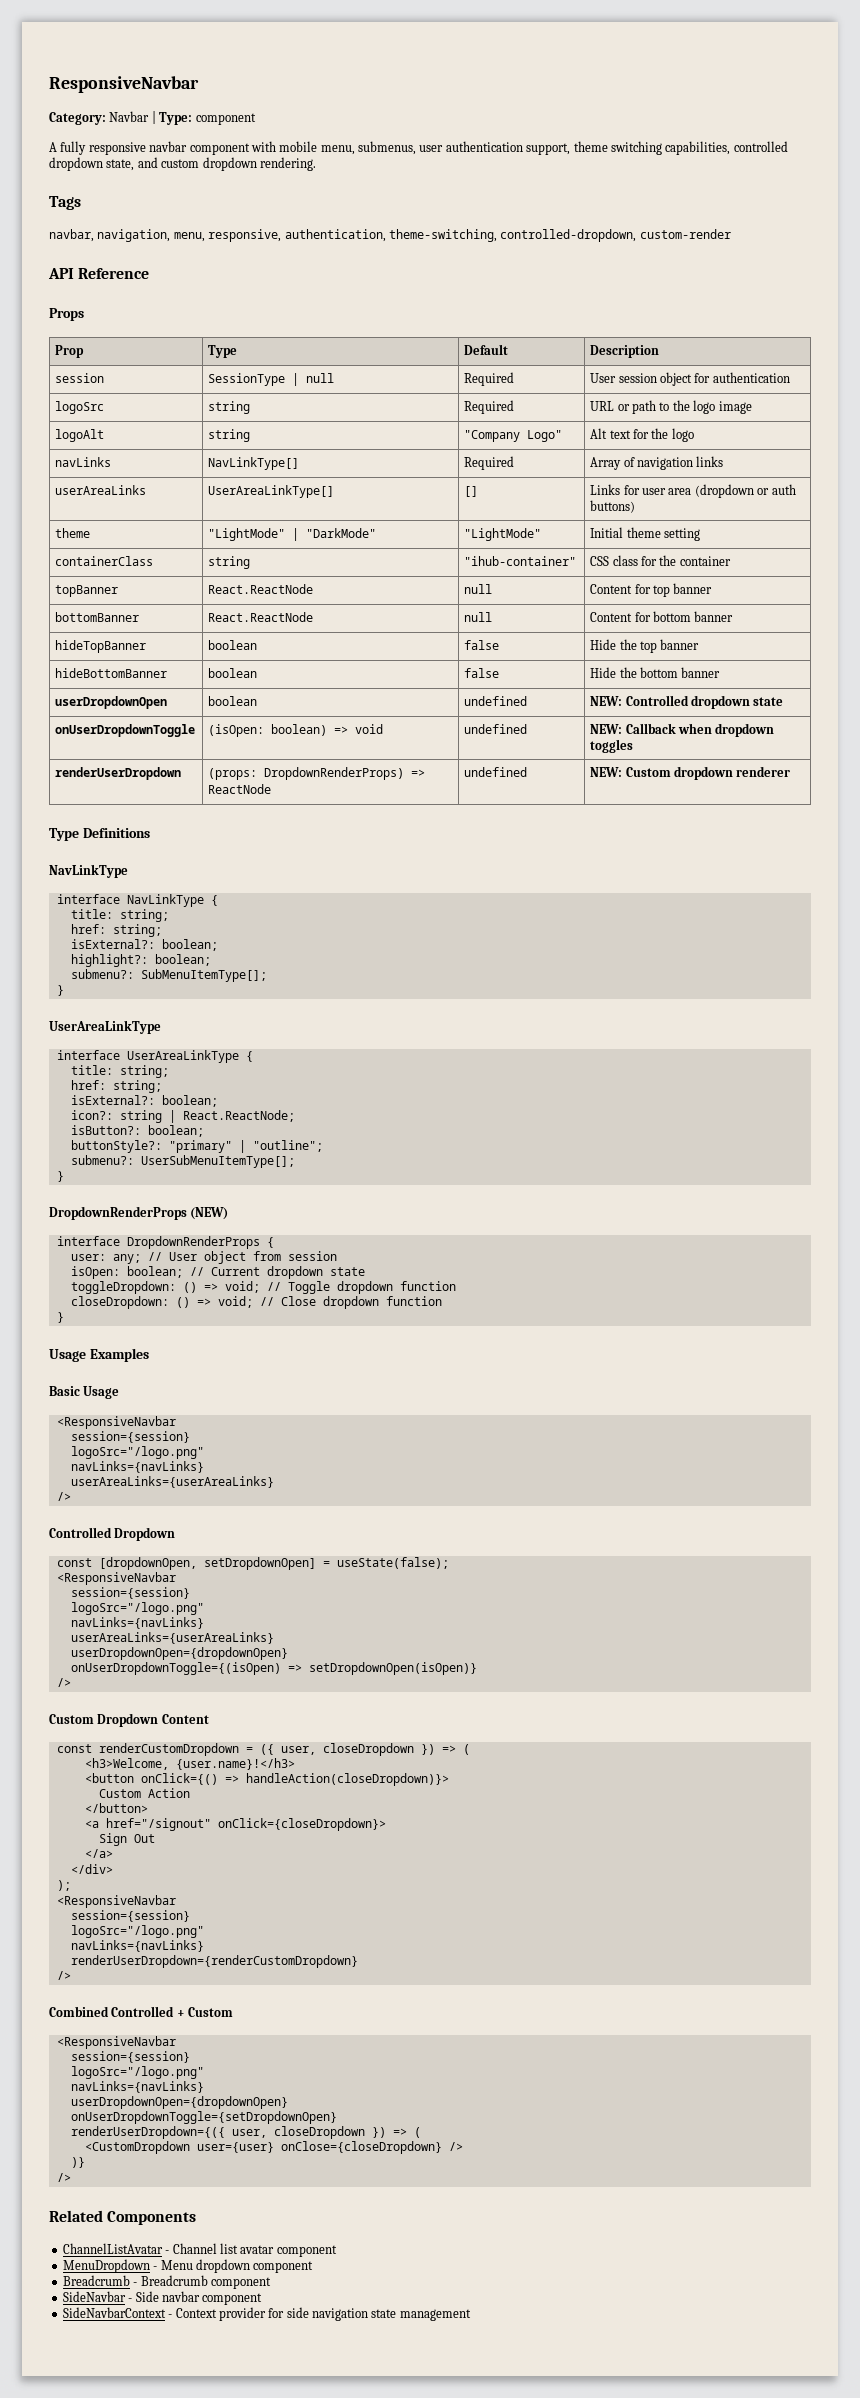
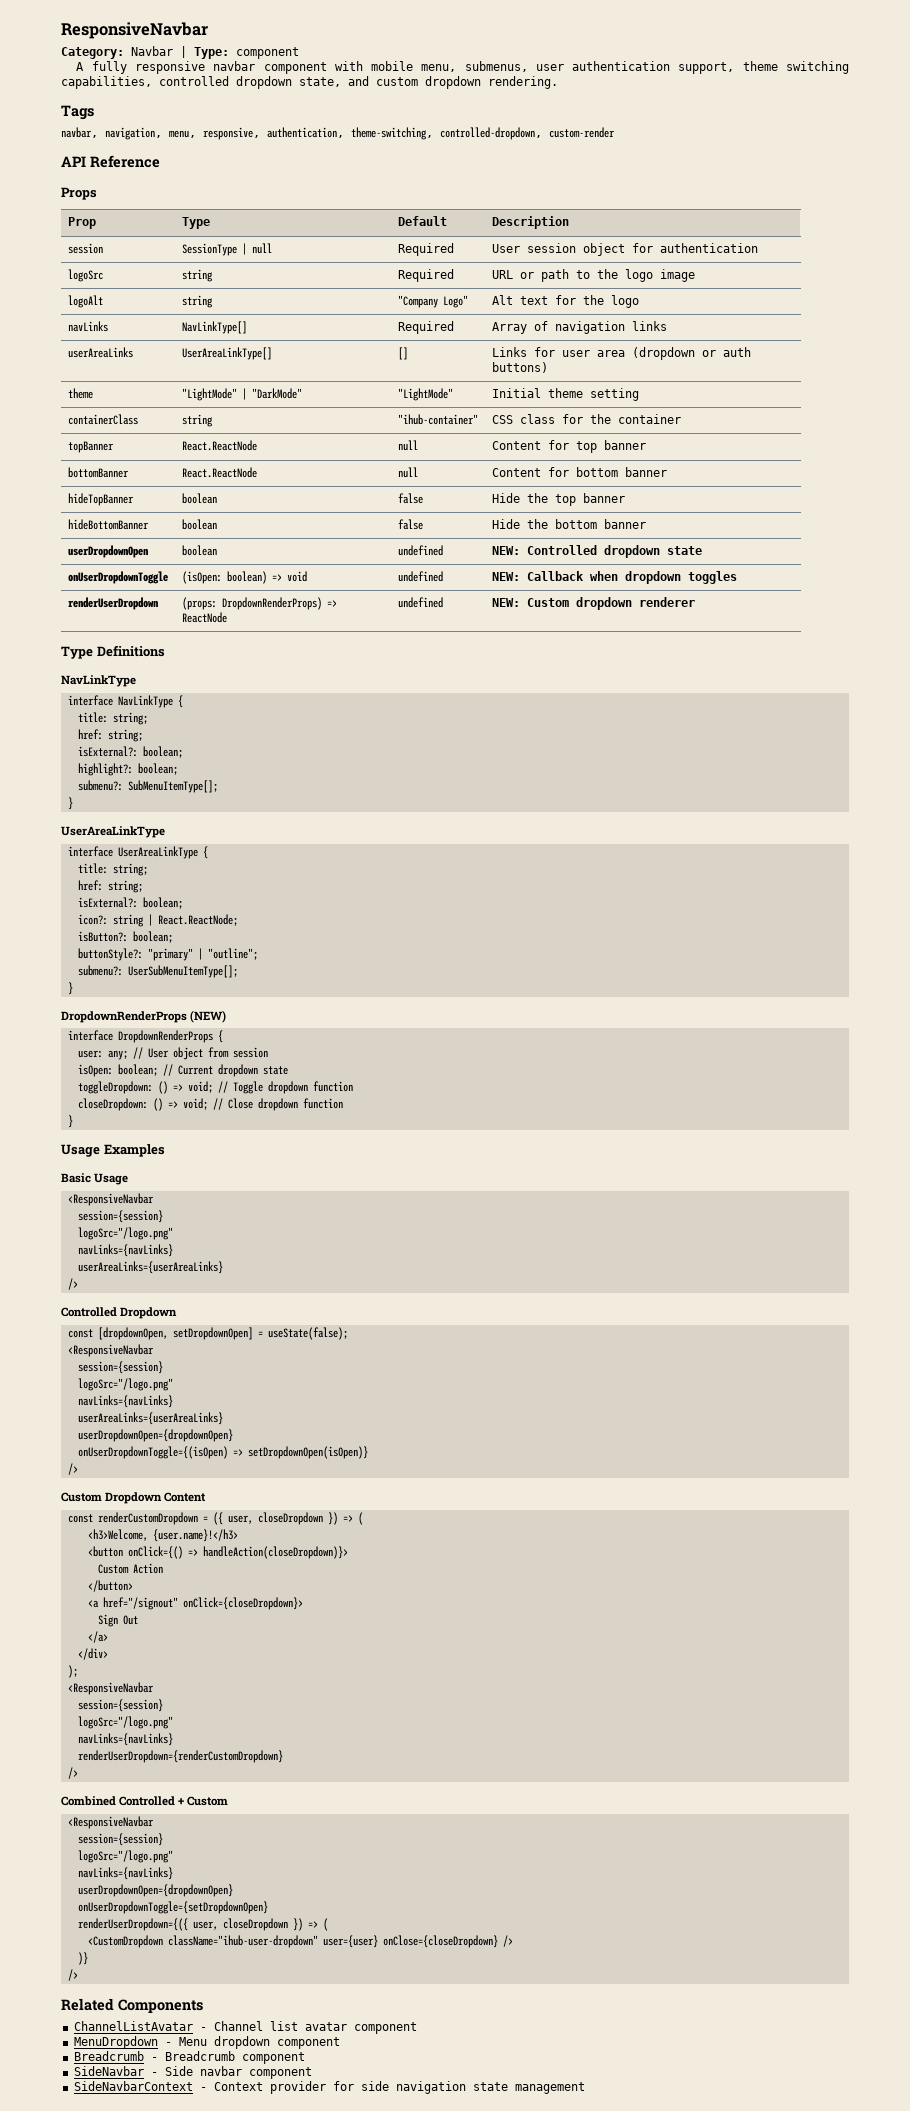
(190, 2147) none -> [167,1935,318,1948] className="ihub-user-dropdown"

